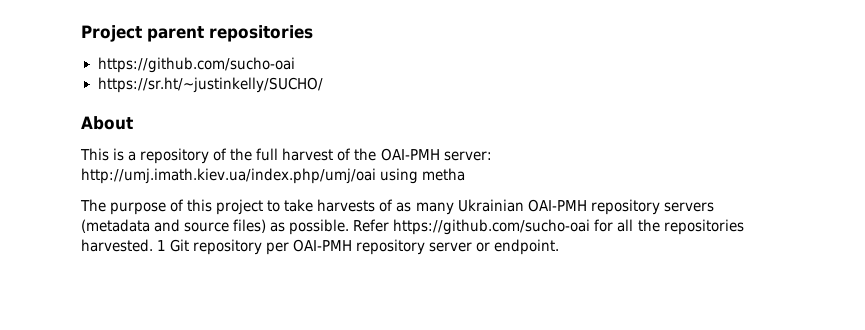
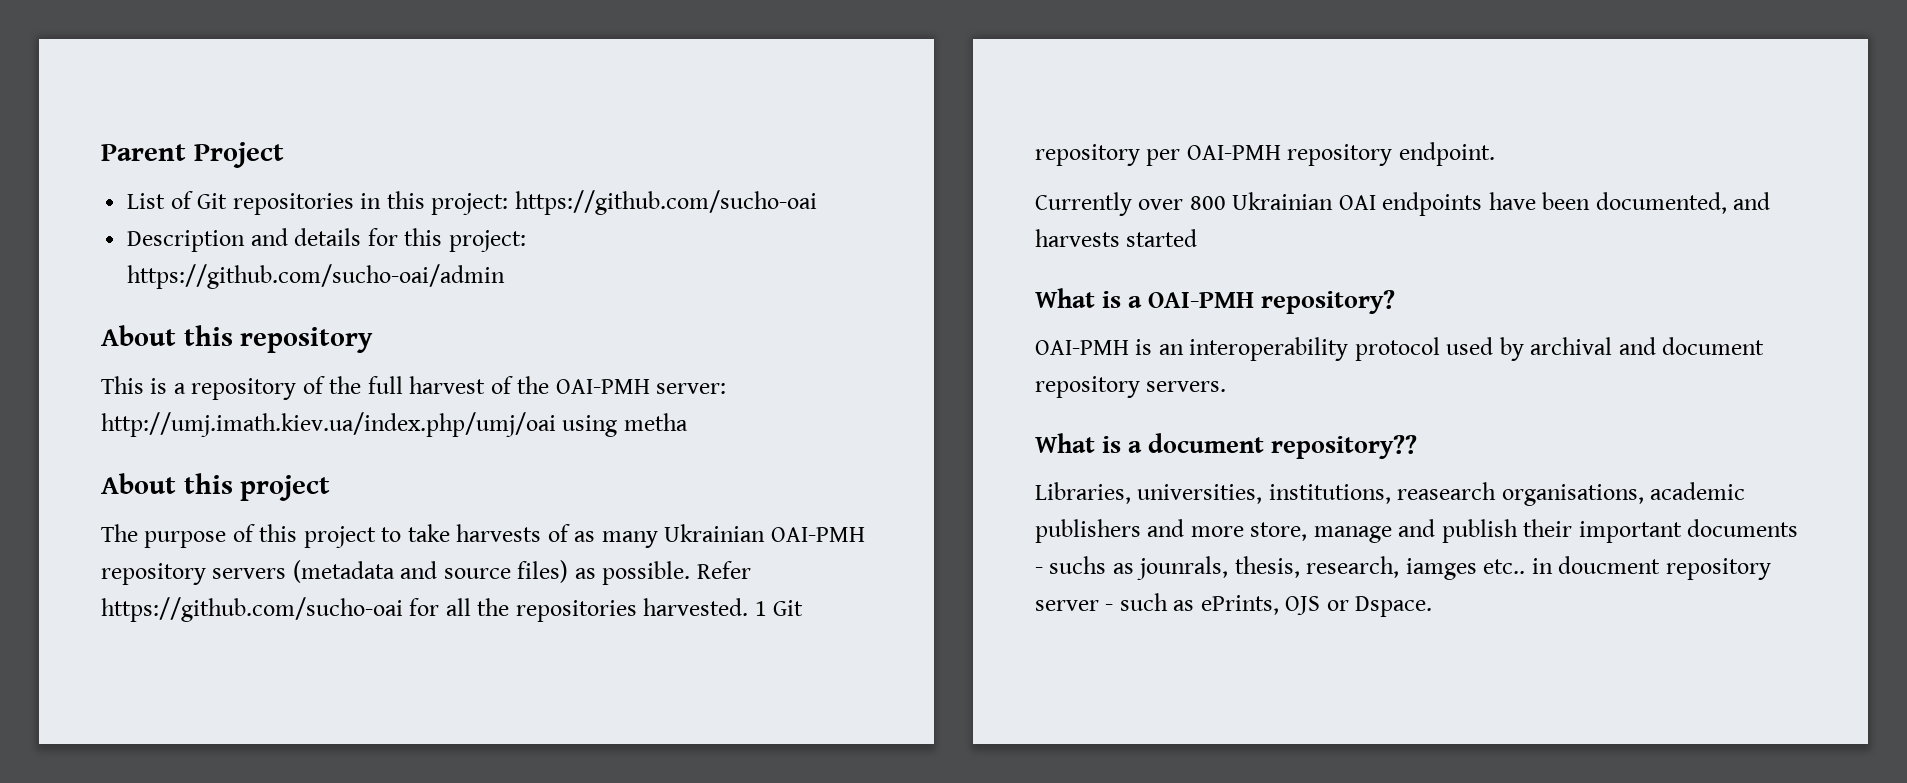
(81, 33) none -> [101,144,186,161] Parent
[147,25,313,42] [97,57,295,73] [97,77,324,93] [81,116,133,130] parent repositories // https://github.com/sucho-oai // https://sr.ht/~justinkelly/SUCHO/ // About -> [127,190,817,215] [127,228,526,252] [127,264,506,289] [101,325,374,353] // List of Git repositories in this project: https://github.com/sucho-oai // Description and details for this project: https://github.com/sucho-oai/admin // About this repository
(466, 174) none -> [101,473,331,501] // About this project
[429,239,560,255] server or endpoint. -> [1398,142,1495,166] [1035,192,1771,216] [1035,229,1198,247] [1035,288,1396,314] [1035,337,1765,361] [1035,376,1227,398] [1035,433,1418,459] [1035,482,1746,506] [1035,519,1799,543] [1035,556,1771,580] [1035,593,1433,617] endpoint. // Currently over 800 Ukrainian OAI endpoints have been documented, and harvests started // What is a OAI-PMH repository? // OAI-PMH is an interoperability protocol used by archival and document repository servers. // What is a document repository?? // Libraries, universities, institutions, reasearch organisations, academic publishers and more store, manage and publish their important documents - suchs as jounrals, thesis, research, iamges etc.. in doucment repository server - such as ePrints, OJS or Dspace.

